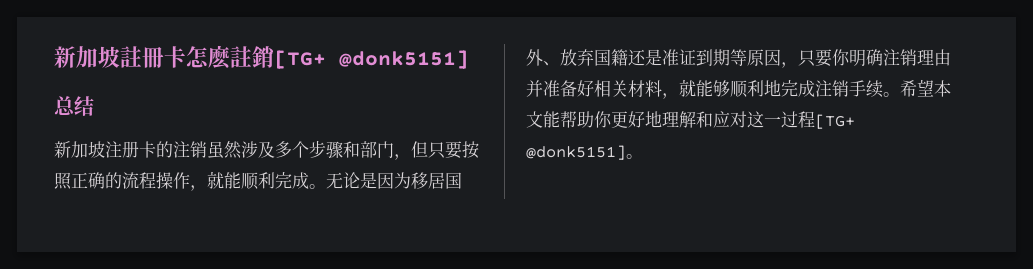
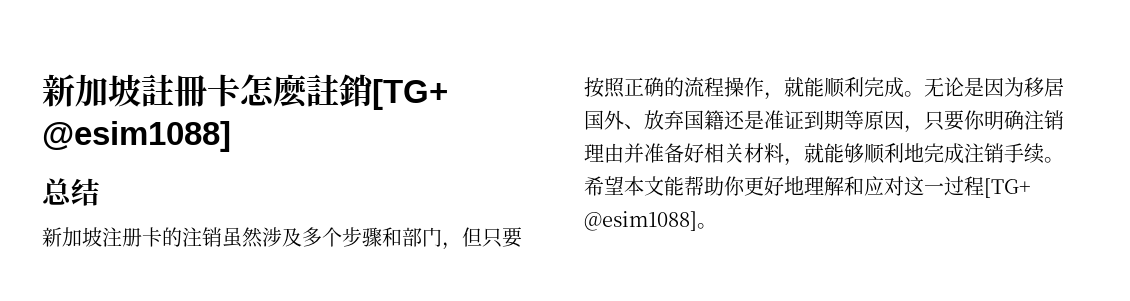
[339,50,469,69] @donk5151] -> [42,121,231,152] @esim1088]
[526,145,626,160] @donk5151] -> [584,211,697,231] @esim1088]

